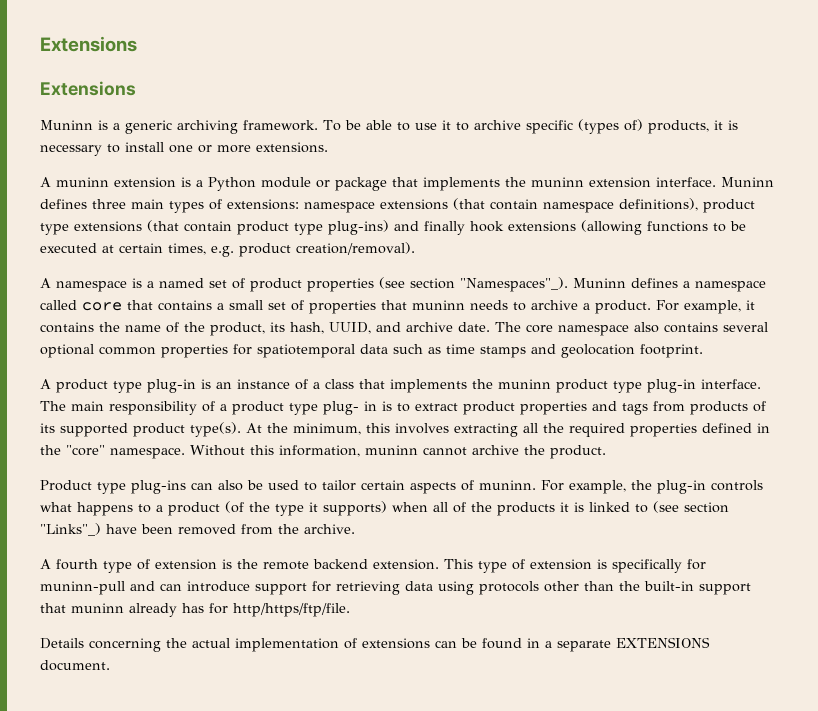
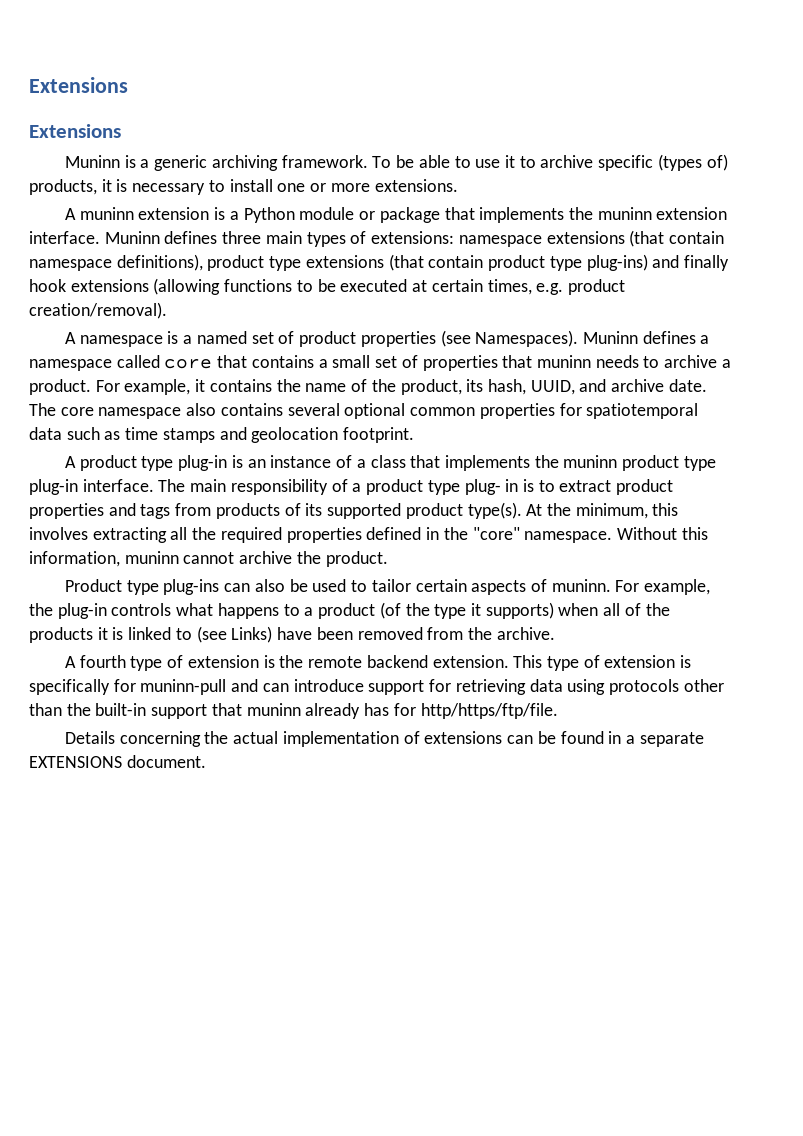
[410,277,568,292] section "Namespaces"_). -> [475,330,579,347] Namespaces).
[684,502,729,513] [40,523,101,536] section "Links"_) -> [231,626,273,643] Links)

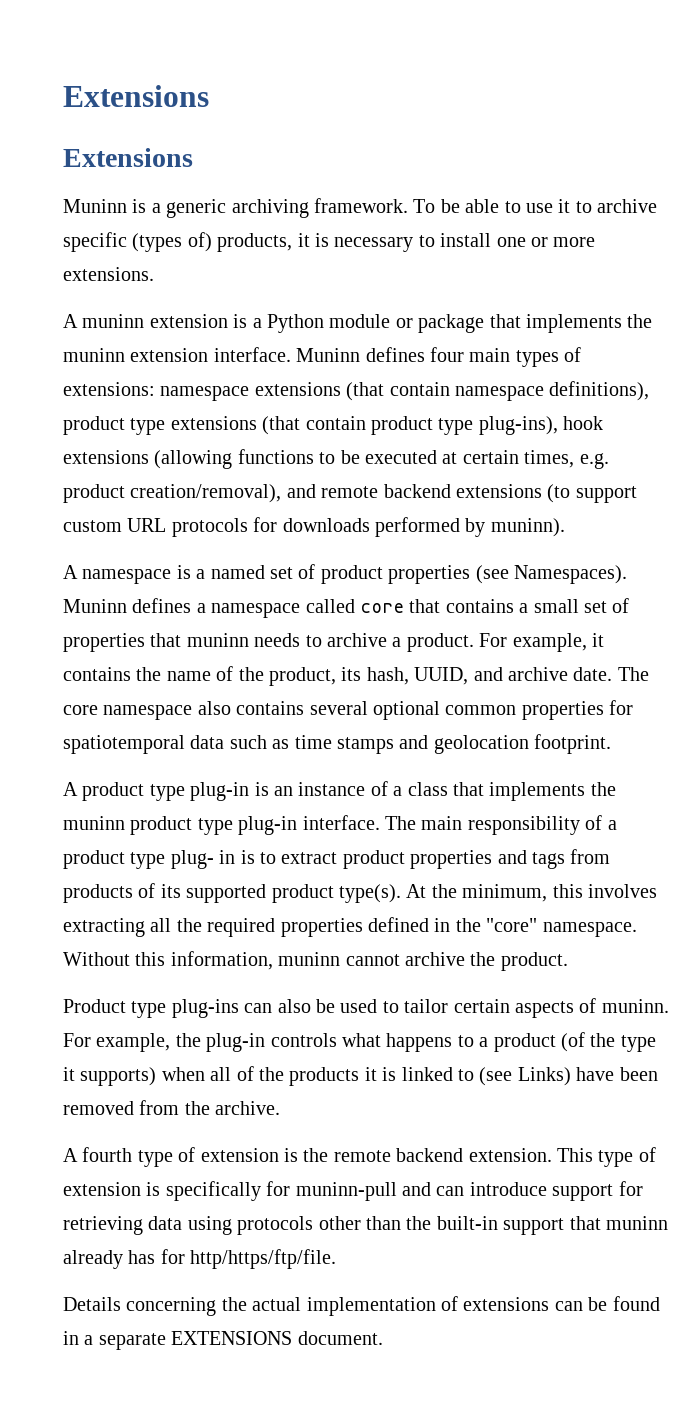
[222,231,262,244] three -> [430,347,464,362] four
[586,254,729,271] plug-ins) and finally -> [478,416,558,435] plug-ins),
[29,302,167,319] creation/removal). -> [130,484,637,503] [63,517,565,537] creation/removal), and remote backend extensions (to support custom URL protocols for downloads performed by muninn).

